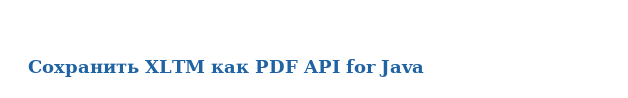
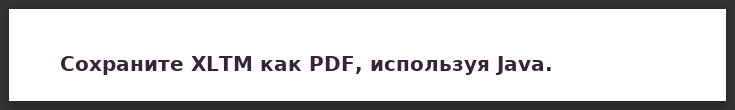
[28,60,139,77] Сохранить -> [60,56,184,75] Сохраните
[254,59,424,77] PDF API for Java -> [308,56,553,75] PDF, используя Java.

